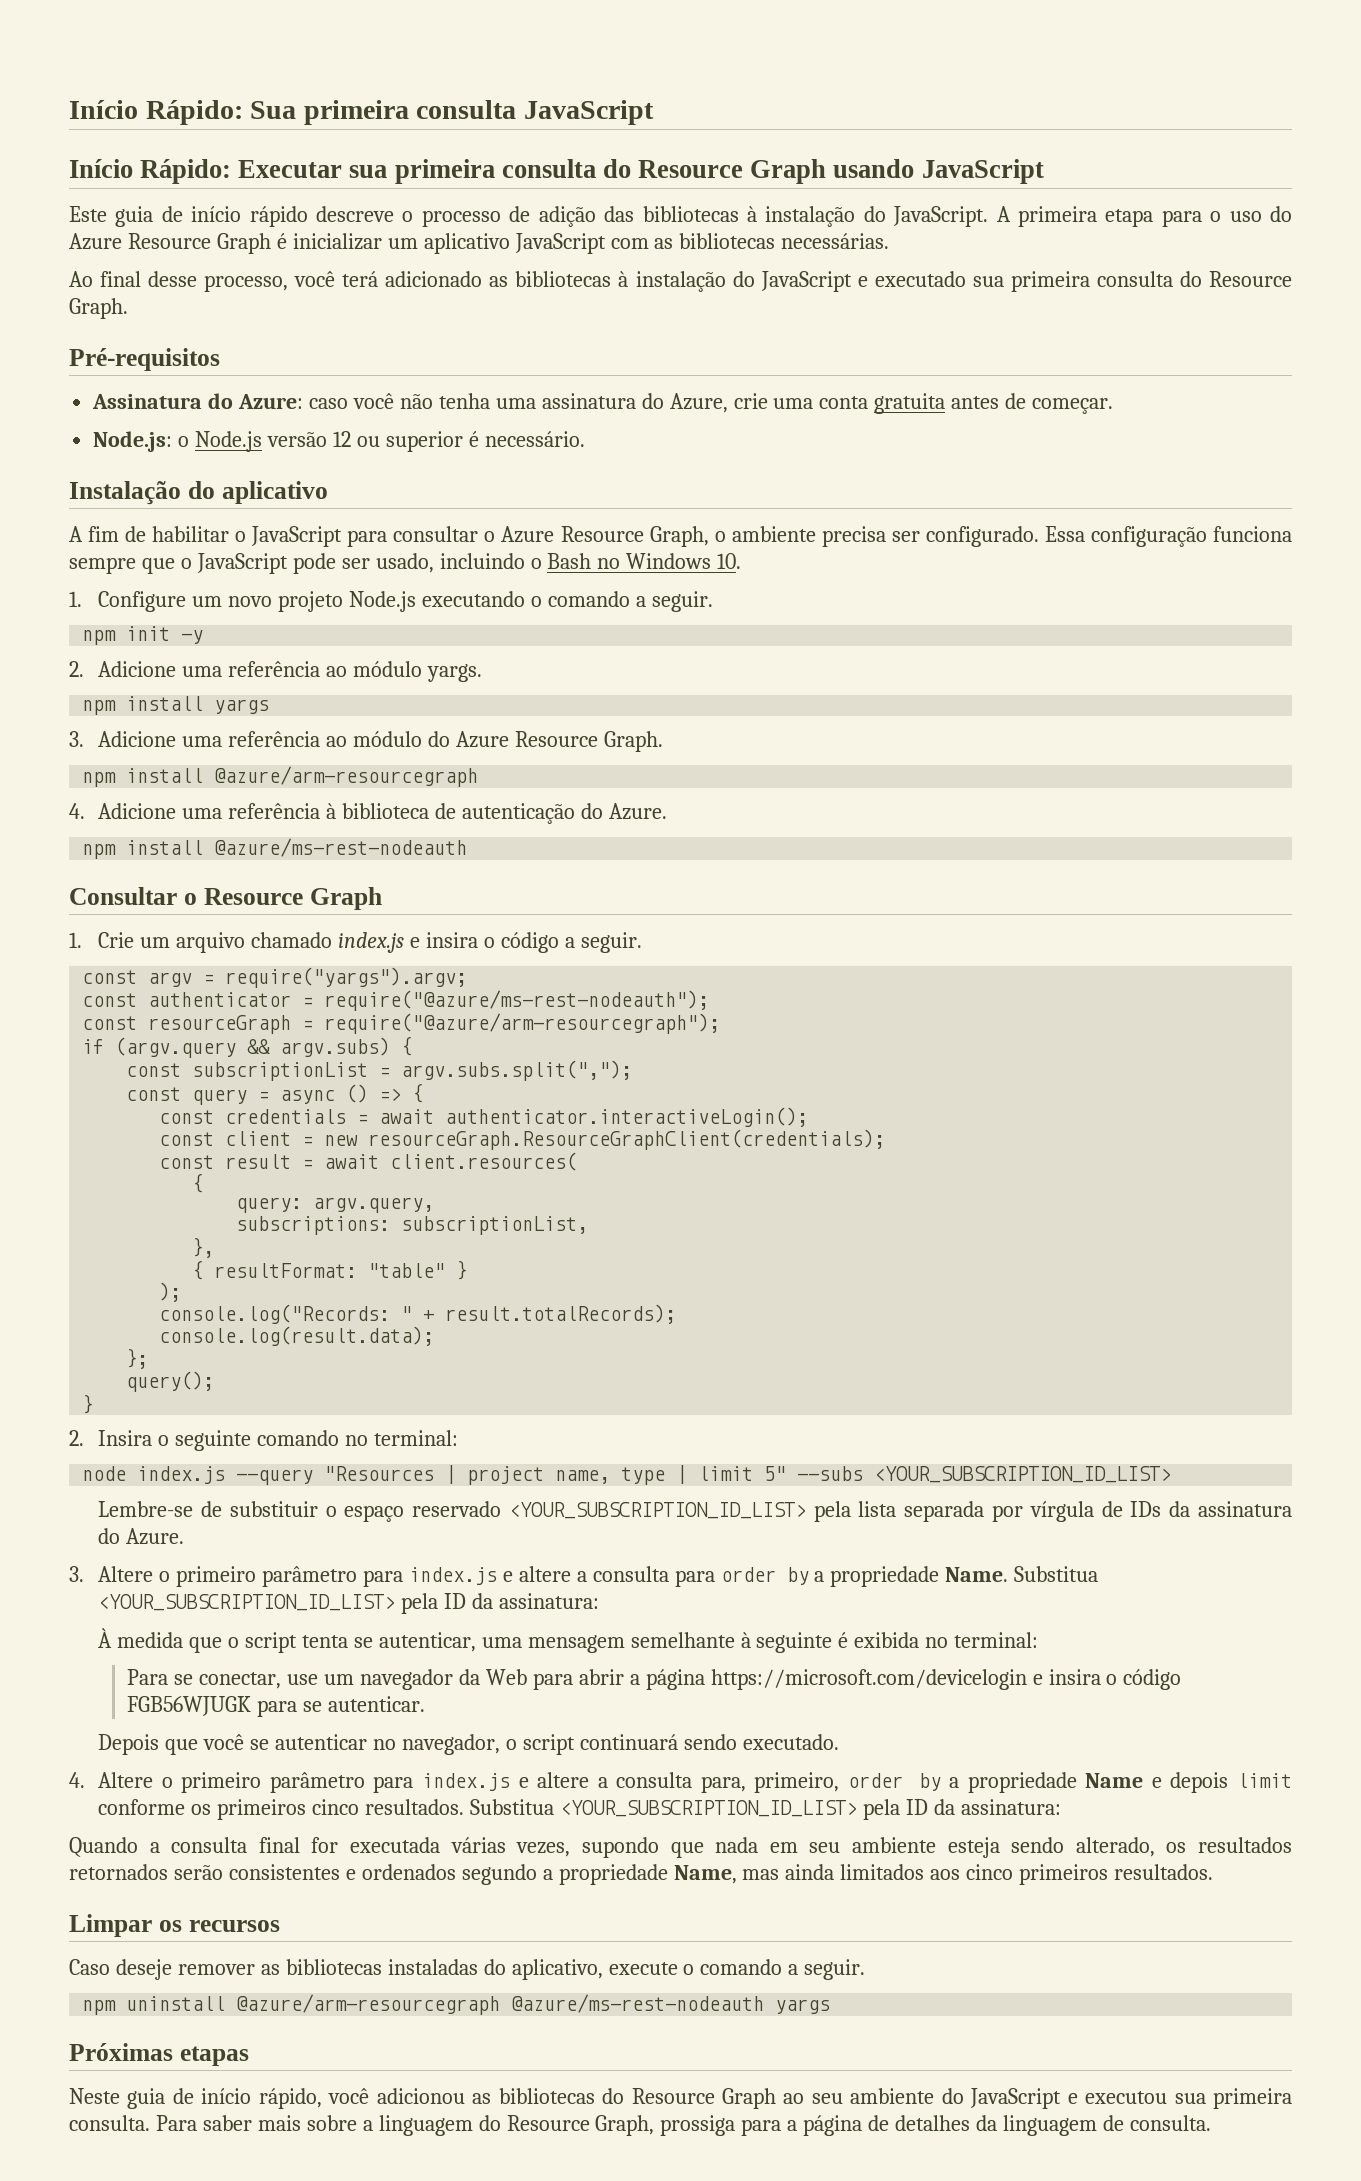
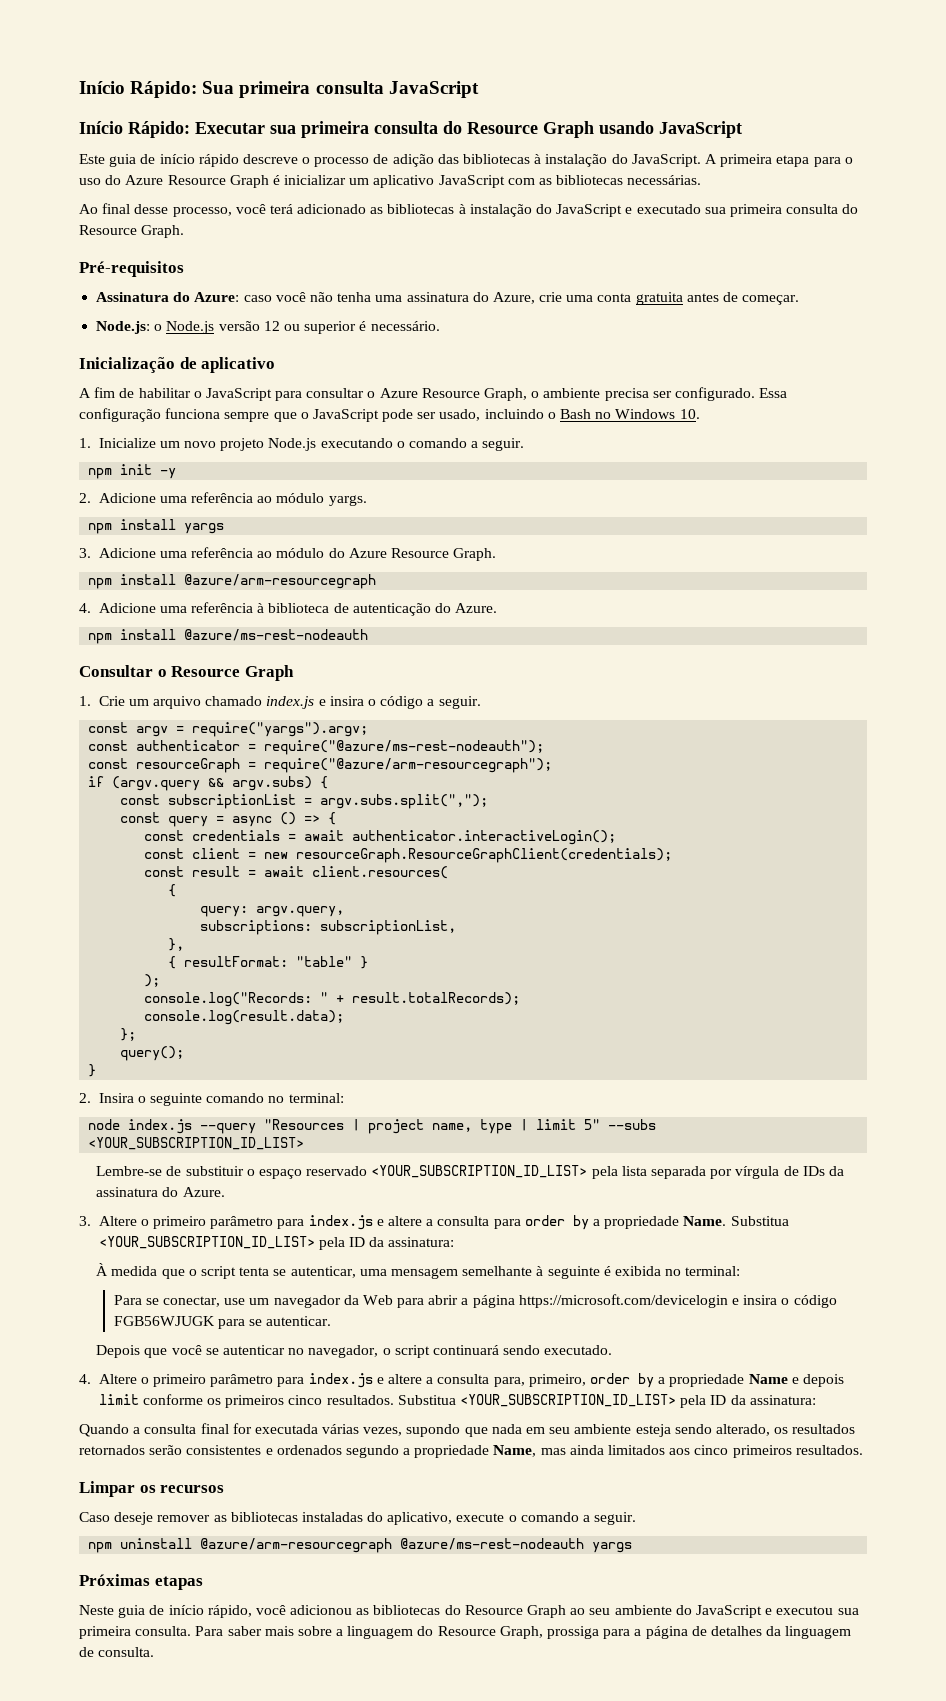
[69,481,215,505] Instalação do -> [79,357,197,373] Inicialização de
[98,591,187,612] Configure -> [98,438,156,448] Inicialize

